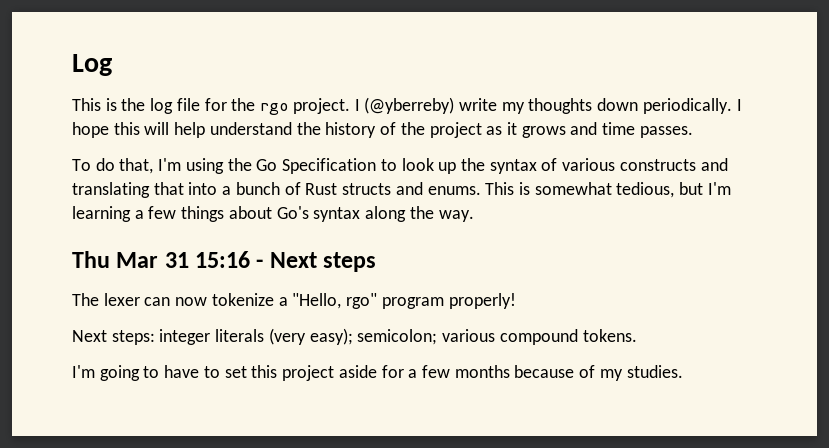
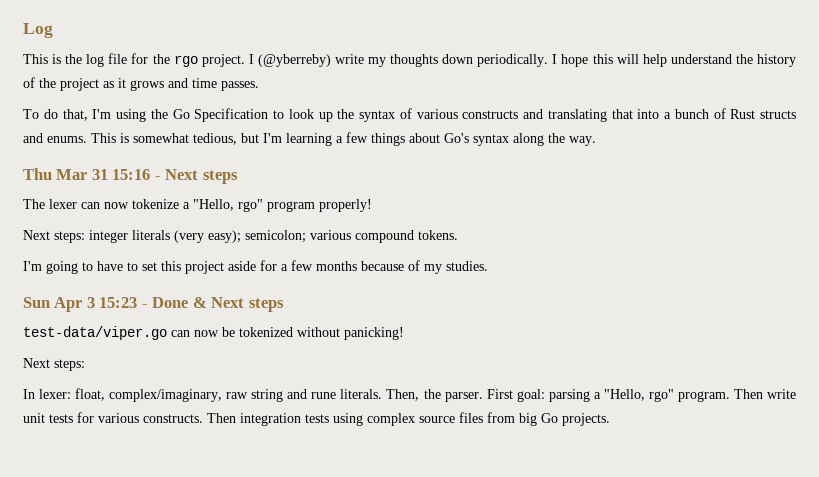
(683, 371) none -> [23,297,284,312] [23,326,404,340] [23,358,85,371] [23,388,796,402] [23,412,610,426] // Sun Apr 3 15:23 - Done & Next steps // test-data/viper.go can now be tokenized without panicking! // Next steps: // In lexer: float, complex/imaginary, raw string and rune literals. Then, the parser. First goal: parsing a "Hello, rgo" program. Then write unit tests for various constructs. Then integration tests using complex source files from big Go projects.

